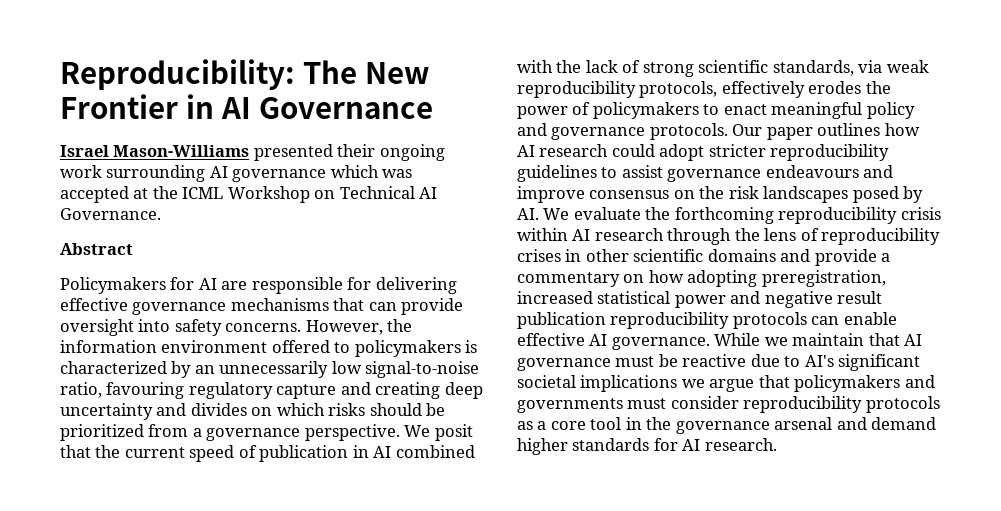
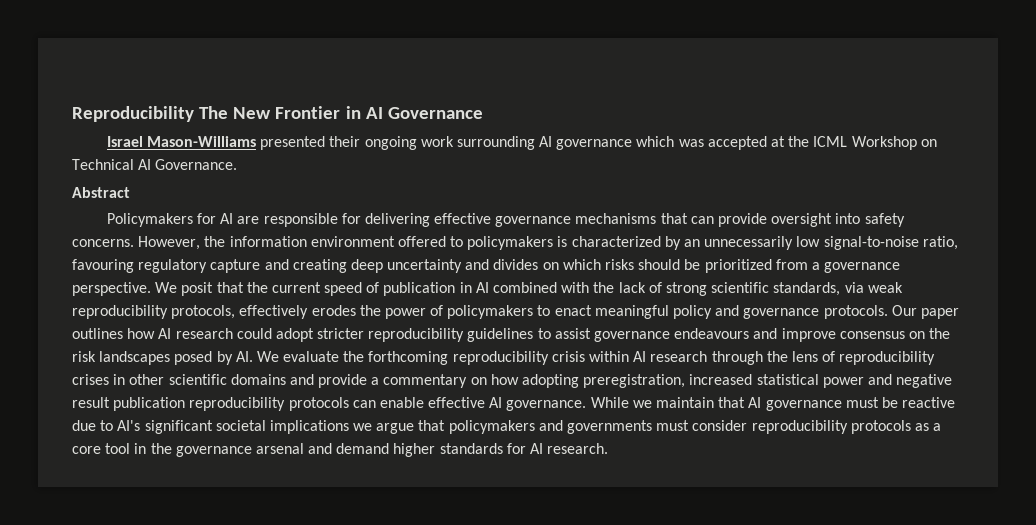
[60,59,295,90] Reproducibility: -> [72,106,194,122] Reproducibility

